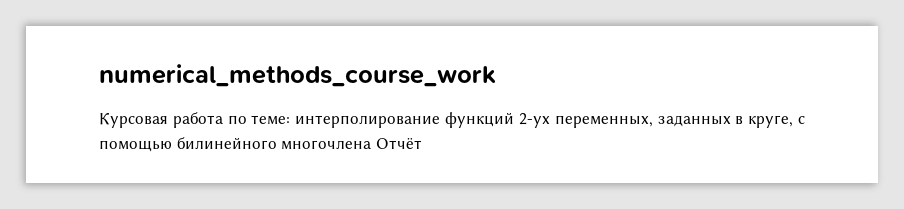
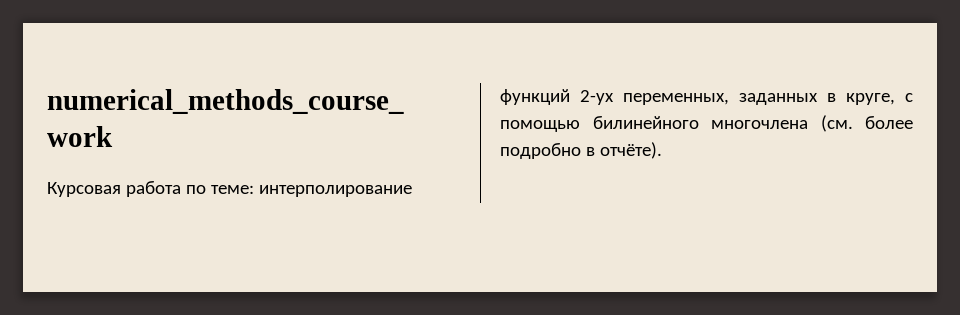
[375,138,422,149] Отчёт -> [820,115,913,132] [500,142,662,159] (см. более подробно в отчёте).

